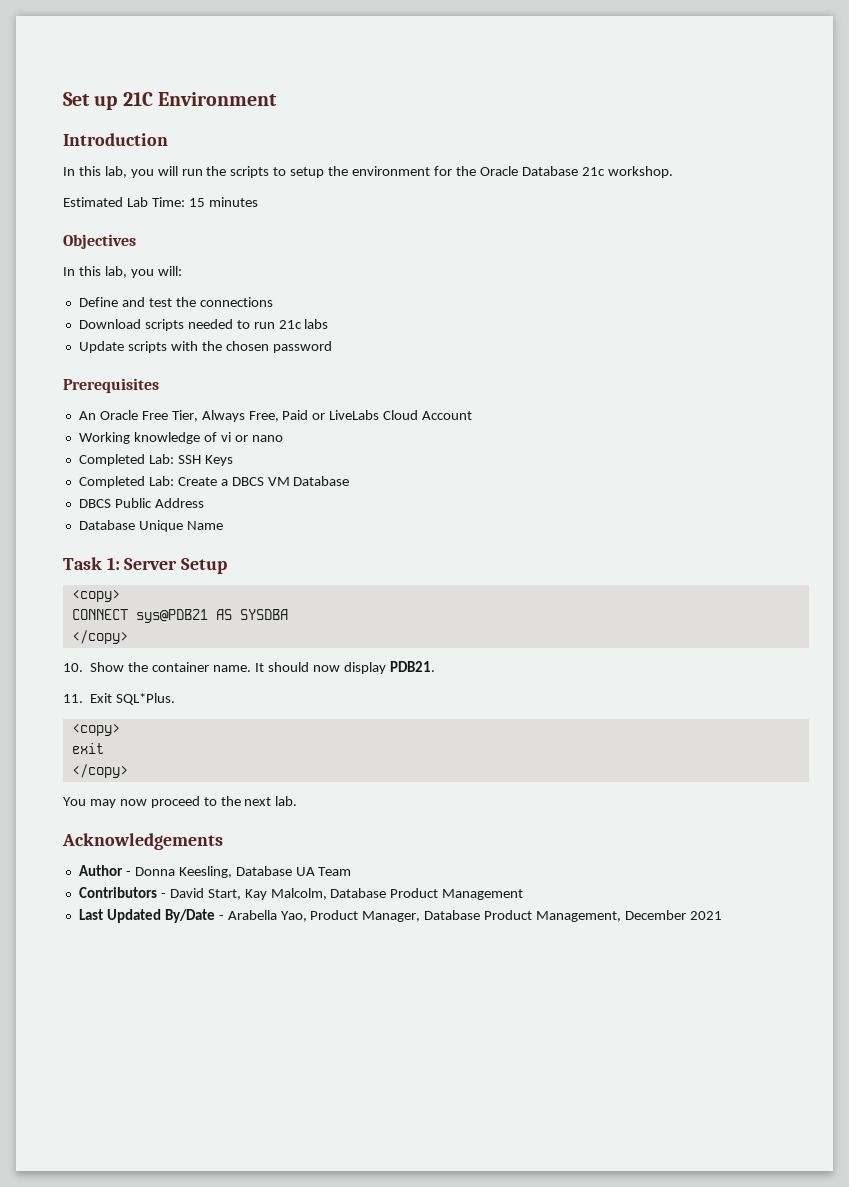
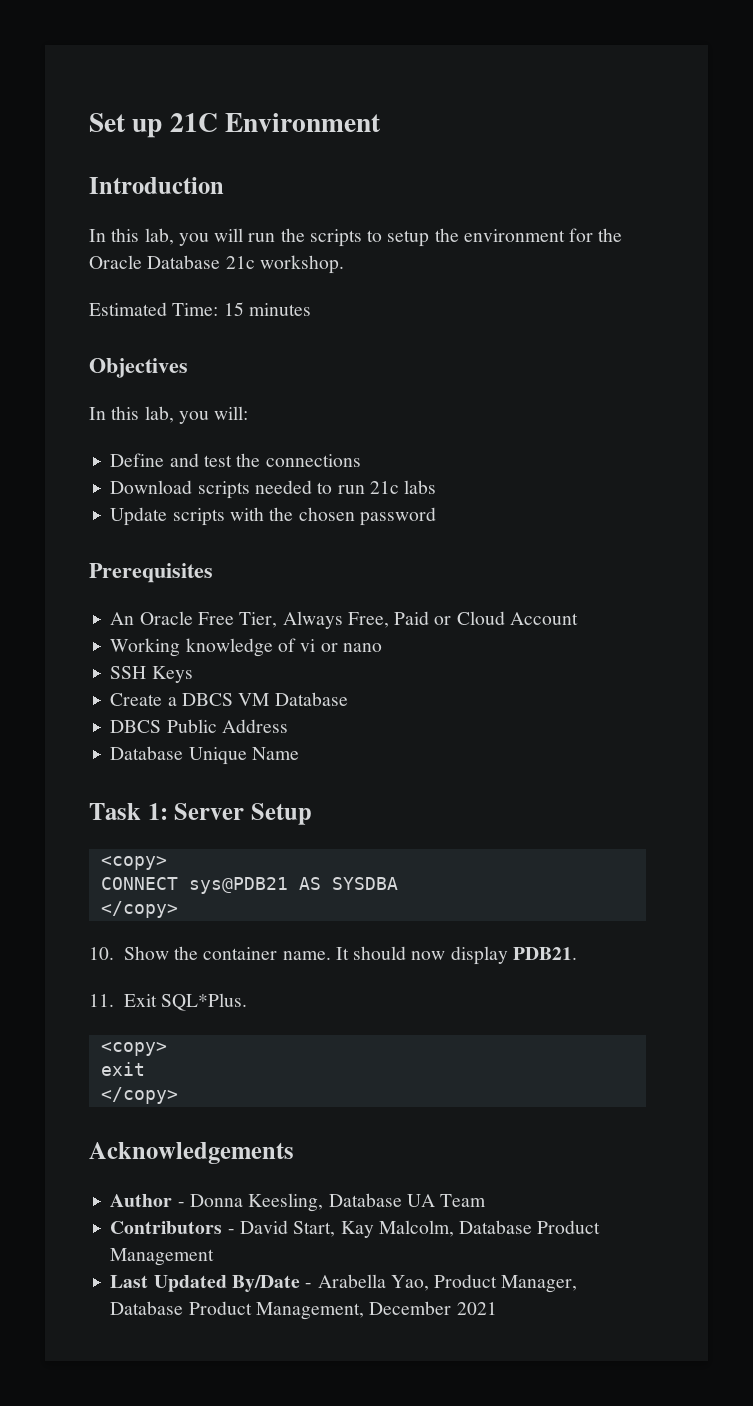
[126,197,148,207] Lab -> (167, 309) none
[329,410,380,420] LiveLabs -> (452, 620) none
[78,454,174,466] Completed Lab: -> (382, 647) none
[78,476,174,488] Completed Lab: -> (193, 674) none
[63,796,298,808] // You may now proceed to the next lab. -> (178, 1095) none

